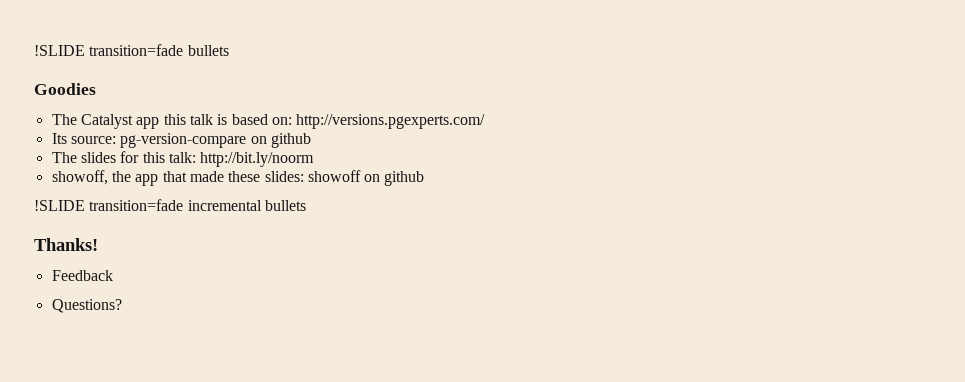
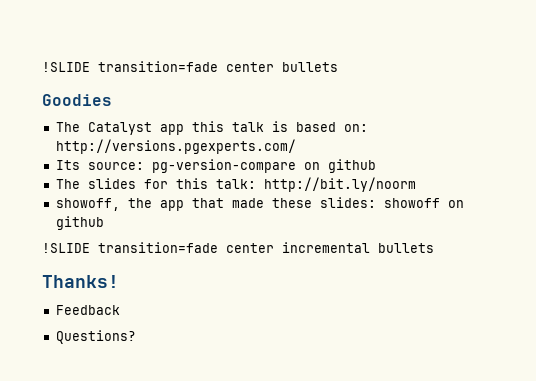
[34,44,184,56] !SLIDE transition=fade -> [42,61,274,72] !SLIDE transition=fade center
(184, 205) none -> [226,243,274,253] center

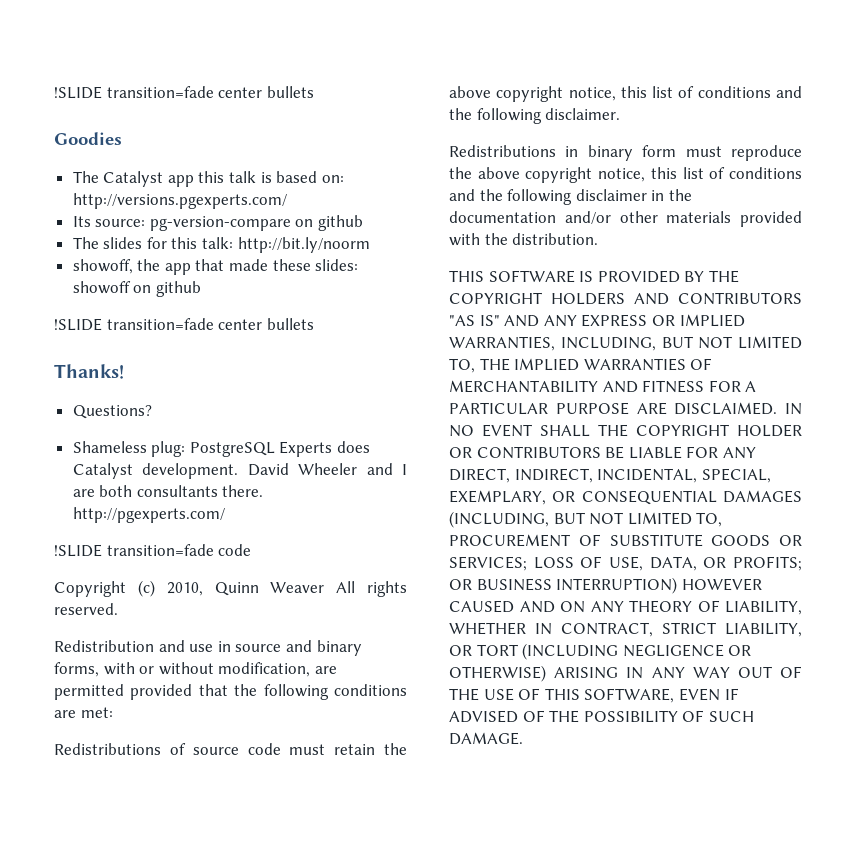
[282,242,370,253] incremental -> (263, 324) none
[55,305,120,315] [55,330,136,344] Feedback // Questions? -> [72,405,152,419] [72,441,371,457] [72,463,407,479] [72,485,264,497] [72,507,225,523] [54,544,252,557] [54,580,407,597] [54,603,118,615] [54,640,362,656] [54,662,337,677] [54,684,407,700] [54,707,113,718] [54,743,407,755] [449,86,802,102] [449,108,621,124] [449,145,802,161] [449,167,802,183] [449,189,692,205] [449,211,802,227] [449,233,599,246] [449,270,739,283] [449,292,802,305] [449,314,745,327] [449,336,802,351] [449,358,713,373] [449,380,757,393] [449,402,802,415] [449,424,802,437] [449,446,756,459] [449,468,771,483] [449,490,802,505] [449,511,723,528] [449,534,802,547] [449,556,802,571] [449,577,762,594] [449,600,802,615] [449,622,802,637] [449,643,752,660] [449,665,802,682] [449,688,739,703] [449,710,754,723] [449,732,523,745] Questions? // Shameless plug: PostgreSQL Experts does Catalyst development. David Wheeler and I are both consultants there. http://pgexperts.com/ // !SLIDE transition=fade code // Copyright (c) 2010, Quinn Weaver All rights reserved. // Redistribution and use in source and binary forms, with or without modification, are permitted provided that the following conditions are met: // Redistributions of source code must retain the above copyright notice, this list of conditions and the following disclaimer. // Redistributions in binary form must reproduce the above copyright notice, this list of conditions and the following disclaimer in the documentation and/or other materials provided with the distribution. // THIS SOFTWARE IS PROVIDED BY THE COPYRIGHT HOLDERS AND CONTRIBUTORS "AS IS" AND ANY EXPRESS OR IMPLIED WARRANTIES, INCLUDING, BUT NOT LIMITED TO, THE IMPLIED WARRANTIES OF MERCHANTABILITY AND FITNESS FOR A PARTICULAR PURPOSE ARE DISCLAIMED. IN NO EVENT SHALL THE COPYRIGHT HOLDER OR CONTRIBUTORS BE LIABLE FOR ANY DIRECT, INDIRECT, INCIDENTAL, SPECIAL, EXEMPLARY, OR CONSEQUENTIAL DAMAGES (INCLUDING, BUT NOT LIMITED TO, PROCUREMENT OF SUBSTITUTE GOODS OR SERVICES; LOSS OF USE, DATA, OR PROFITS; OR BUSINESS INTERRUPTION) HOWEVER CAUSED AND ON ANY THEORY OF LIABILITY, WHETHER IN CONTRACT, STRICT LIABILITY, OR TORT (INCLUDING NEGLIGENCE OR OTHERWISE) ARISING IN ANY WAY OUT OF THE USE OF THIS SOFTWARE, EVEN IF ADVISED OF THE POSSIBILITY OF SUCH DAMAGE.

